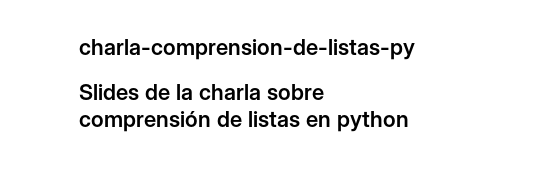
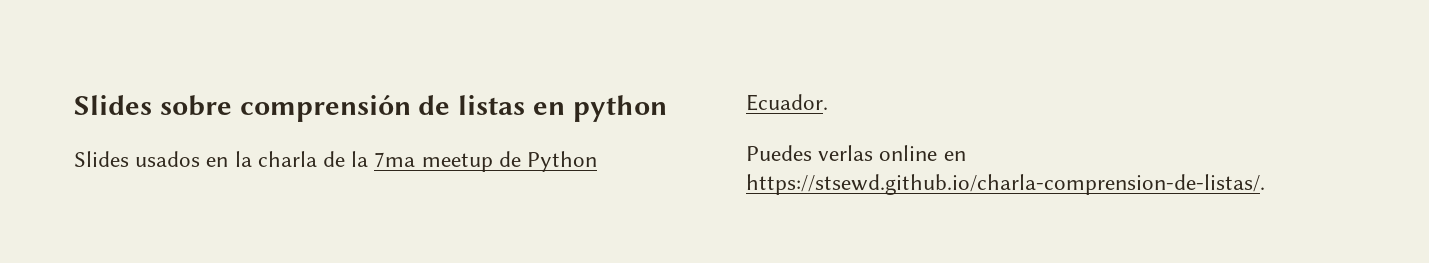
[79,39,415,60] [79,84,261,101] charla-comprension-de-listas-py // Slides de la charla -> [74,95,152,115] Slides
(409, 121) none -> [74,151,598,172] [746,94,828,111] [746,145,966,161] [746,174,1265,195] // Slides usados en la charla de la 7ma meetup de Python Ecuador. // Puedes verlas online en https://stsewd.github.io/charla-comprension-de-listas/.

